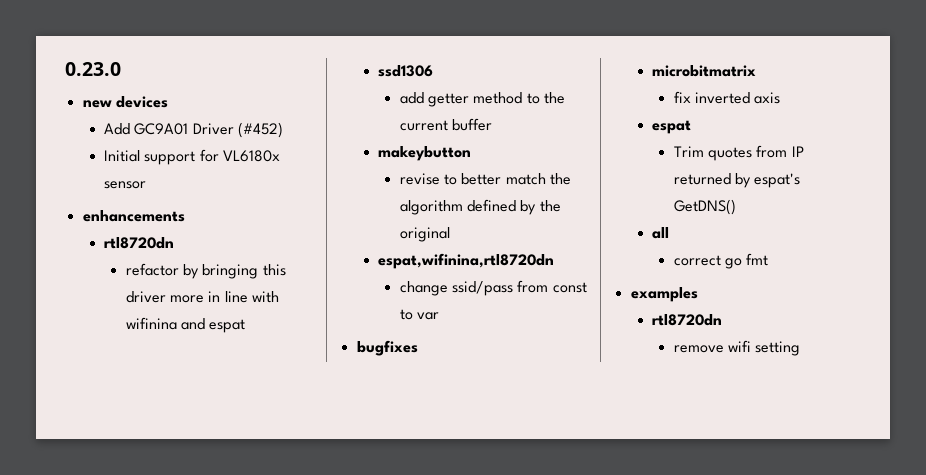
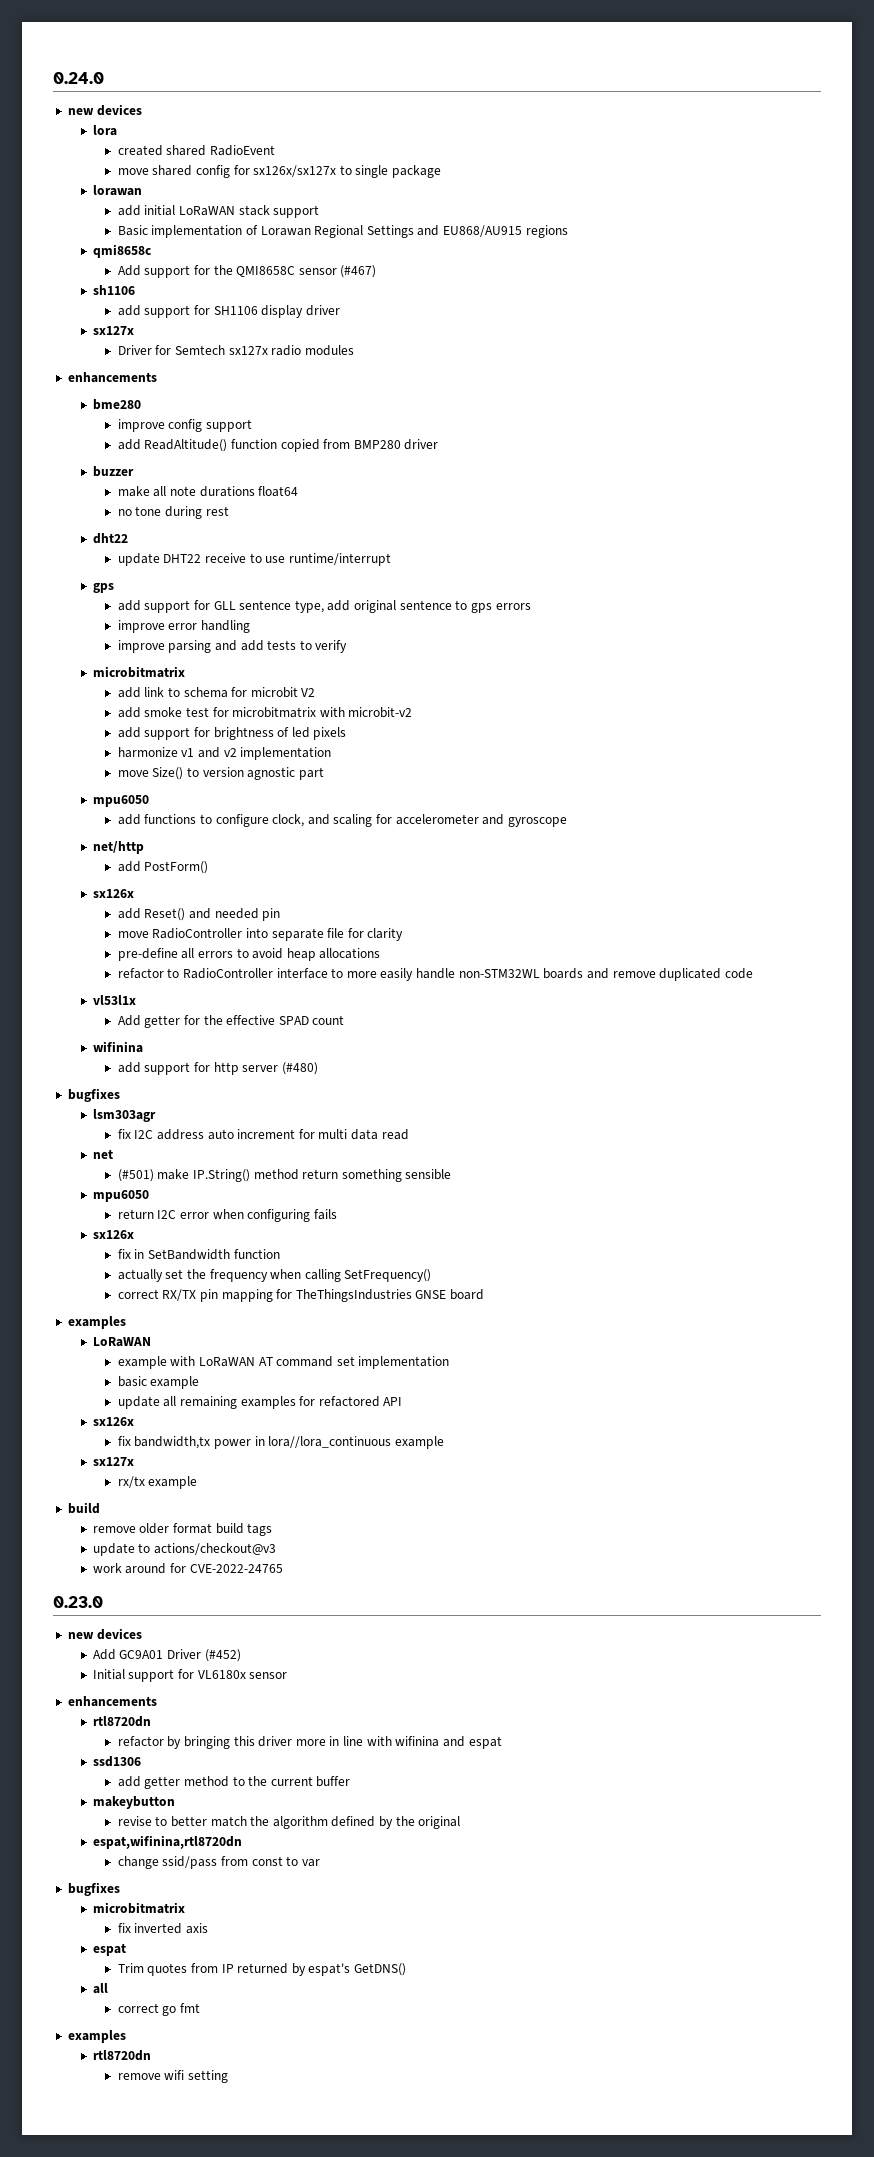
(65, 69) none -> [53,72,104,84] [67,104,142,116] [92,125,117,136] [117,145,275,156] [117,165,442,178] [92,185,142,196] [117,205,320,218] [117,225,568,238] [92,244,151,258] [117,265,377,278] [92,285,135,295] [117,305,340,318] [92,326,134,335] [117,345,354,356] [67,372,157,383] [92,399,141,410] [117,419,252,432] [117,439,439,452] [92,466,134,477] [117,486,299,497] [117,506,229,519] [92,533,128,544] [117,553,391,566] [92,583,114,593] [117,600,531,613] [117,620,250,633] [117,640,348,653] [92,666,185,678] [117,687,316,698] [117,707,413,718] [117,727,347,740] [117,747,332,760] [117,767,324,780] [92,795,149,807] [117,814,568,827] [92,841,144,854] [117,861,209,874] [92,889,134,898] [117,908,281,921] [117,928,404,941] [117,948,381,961] [117,968,753,981] [92,995,136,1005] [117,1015,345,1028] [92,1041,143,1053] [117,1062,318,1075] [67,1088,120,1102] [92,1109,156,1122] [117,1129,409,1140] [92,1149,113,1159] [117,1169,452,1182] [92,1190,149,1202] [117,1209,337,1222] [92,1230,134,1239] [117,1249,280,1260] [117,1269,432,1282] [117,1289,485,1302] [67,1316,126,1329] [92,1337,151,1347] [117,1356,450,1369] [117,1376,200,1389] [117,1396,403,1409] [92,1417,134,1426] [117,1436,444,1449] [92,1457,134,1466] [117,1476,198,1489] [67,1502,100,1514] [92,1523,273,1536] [92,1543,277,1556] [92,1563,283,1574] 0.24.0 // new devices // lora // created shared RadioEvent // move shared config for sx126x/sx127x to single package // lorawan // add initial LoRaWAN stack support // Basic implementation of Lorawan Regional Settings and EU868/AU915 regions // qmi8658c // Add support for the QMI8658C sensor (#467) // sh1106 // add support for SH1106 display driver // sx127x // Driver for Semtech sx127x radio modules // enhancements // bme280 // improve config support // add ReadAltitude() function copied from BMP280 driver // buzzer // make all note durations float64 // no tone during rest // dht22 // update DHT22 receive to use runtime/interrupt // gps // add support for GLL sentence type, add original sentence to gps errors // improve error handling // improve parsing and add tests to verify // microbitmatrix // add link to schema for microbit V2 // add smoke test for microbitmatrix with microbit-v2 // add support for brightness of led pixels // harmonize v1 and v2 implementation // move Size() to version agnostic part // mpu6050 // add functions to configure clock, and scaling for accelerometer and gyroscope // net/http // add PostForm() // sx126x // add Reset() and needed pin // move RadioController into separate file for clarity // pre-define all errors to avoid heap allocations // refactor to RadioController interface to more easily handle non-STM32WL boards and remove duplicated code // vl53l1x // Add getter for the effective SPAD count // wifinina // add support for http server (#480) // bugfixes // lsm303agr // fix I2C address auto increment for multi data read // net // (#501) make IP.String() method return something sensible // mpu6050 // return I2C error when configuring fails // sx126x // fix in SetBandwidth function // actually set the frequency when calling SetFrequency() // correct RX/TX pin mapping for TheThingsIndustries GNSE board // examples // LoRaWAN // example with LoRaWAN AT command set implementation // basic example // update all remaining examples for refactored API // sx126x // fix bandwidth,tx power in lora//lora_continuous example // sx127x // rx/tx example // build // remove older format build tags // update to actions/checkout@v3 // work around for CVE-2022-24765 //

